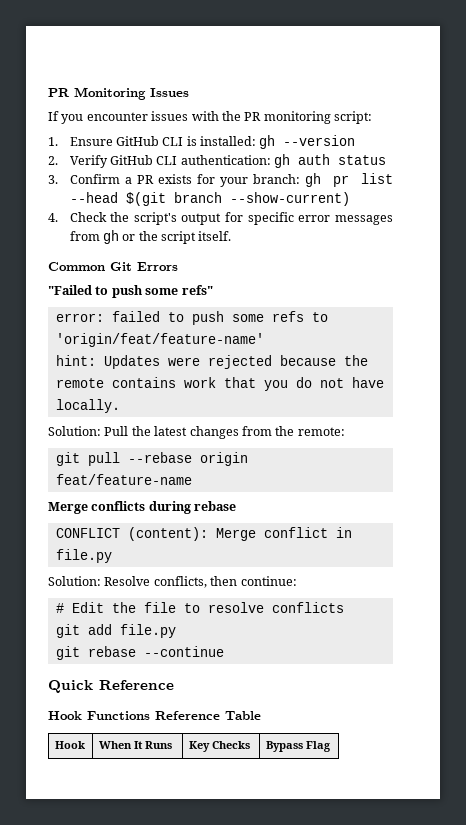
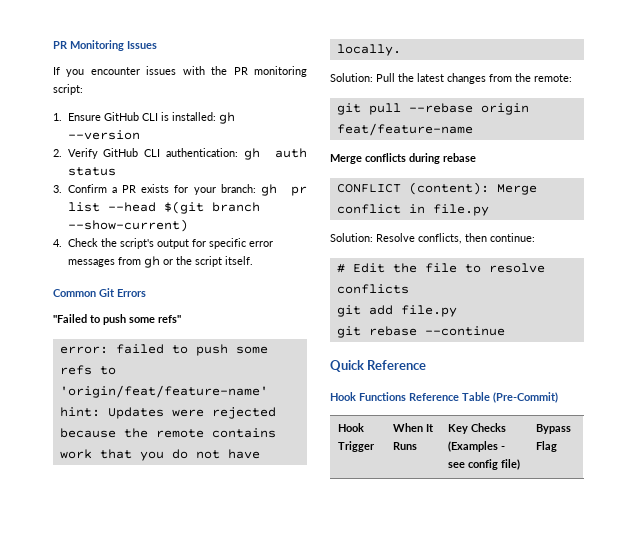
[54,741,85,749] // Hook -> [493,392,558,403] [337,423,364,432] [337,441,375,452] (Pre-Commit) // Hook Trigger
(250, 745) none -> [447,441,505,452] [447,459,520,470] (Examples - see config file)

